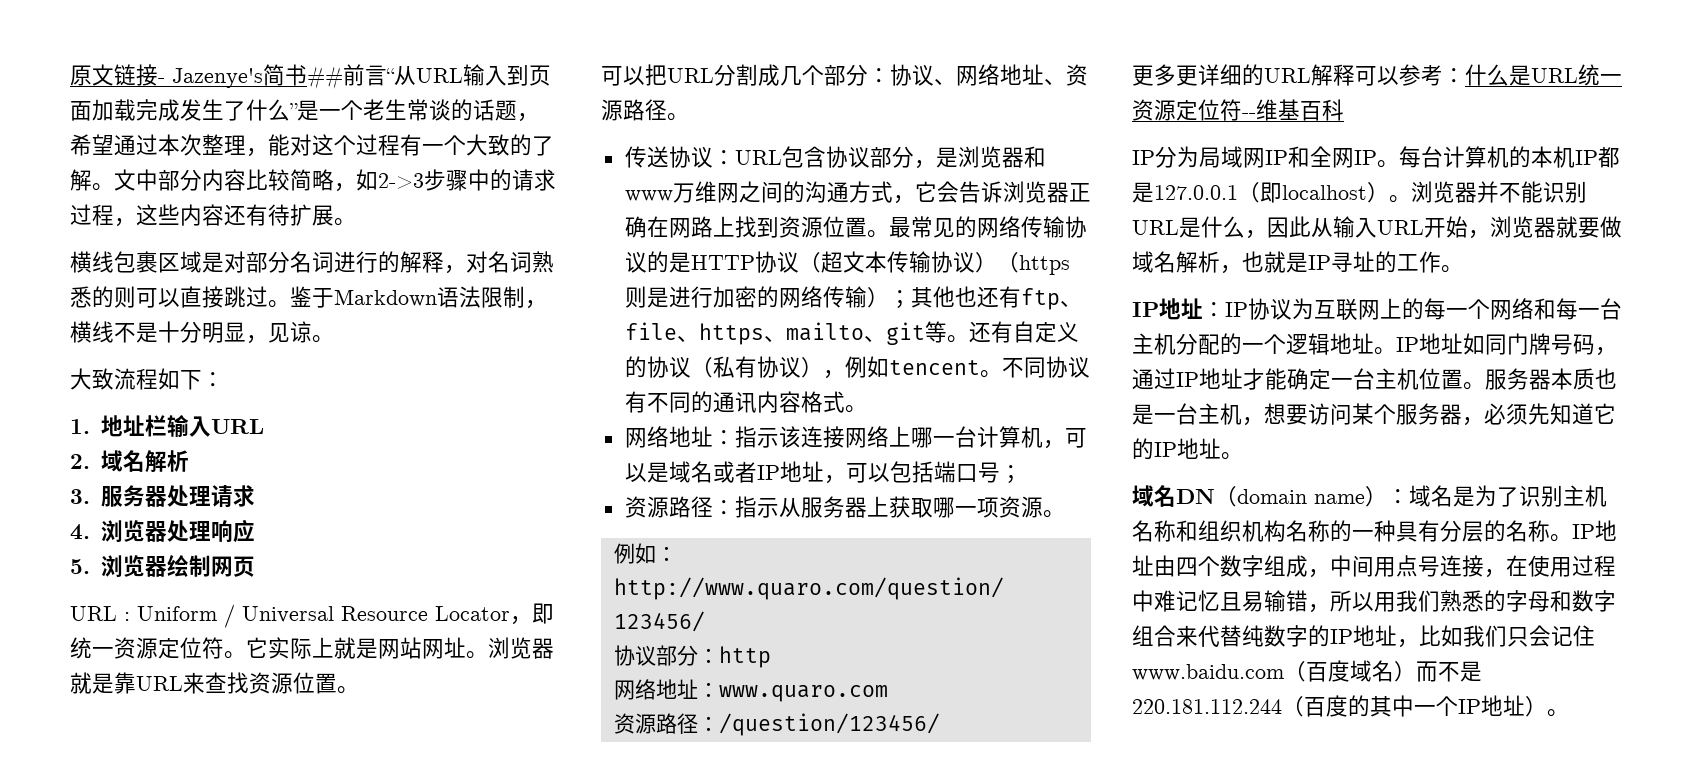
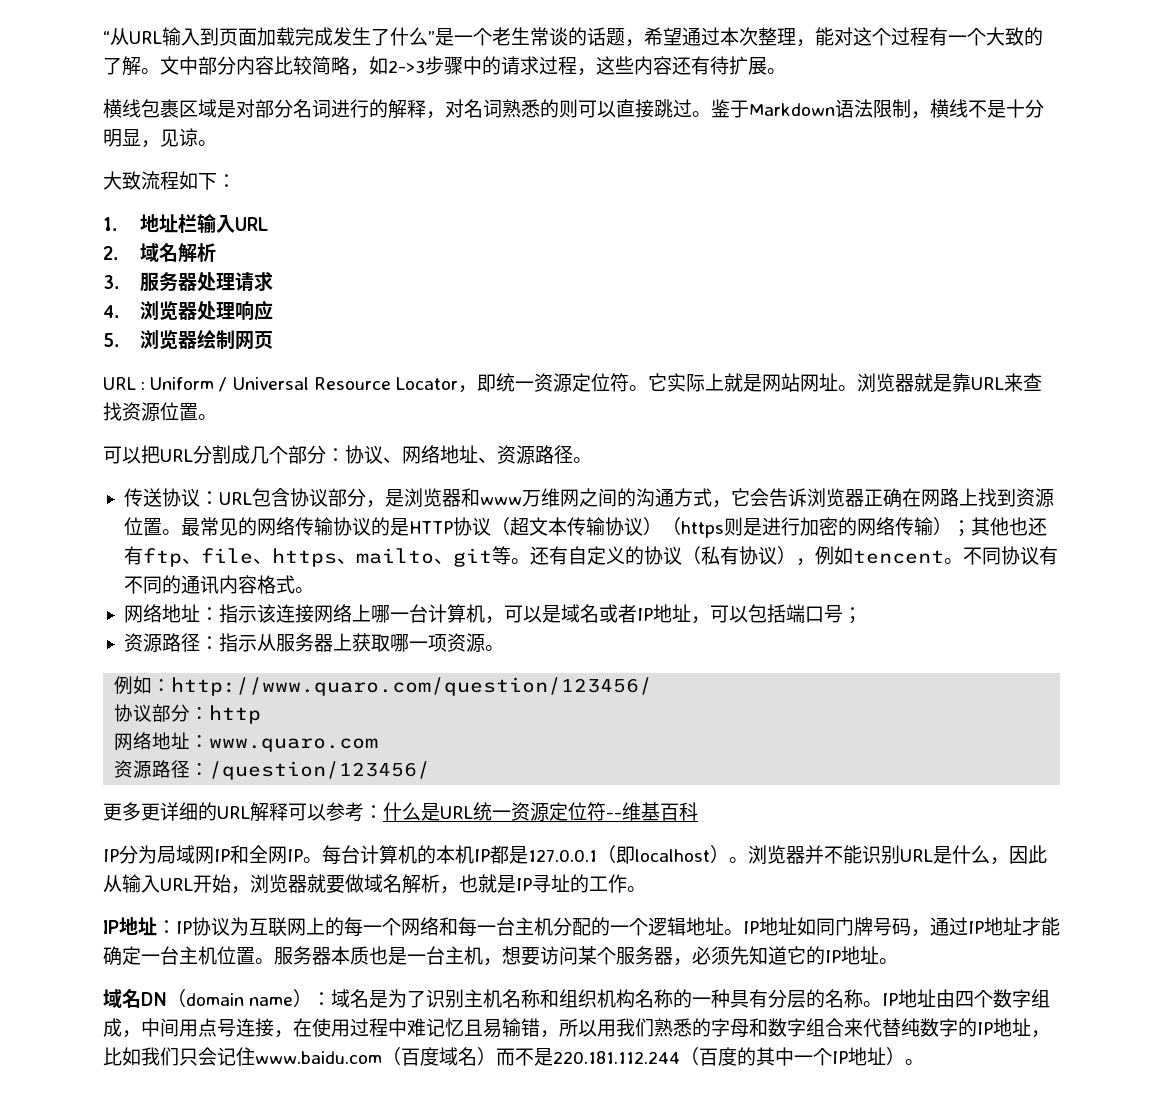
[70,64,387,89] 原文链接- Jazenye's简书##前言 -> (103, 37) none

